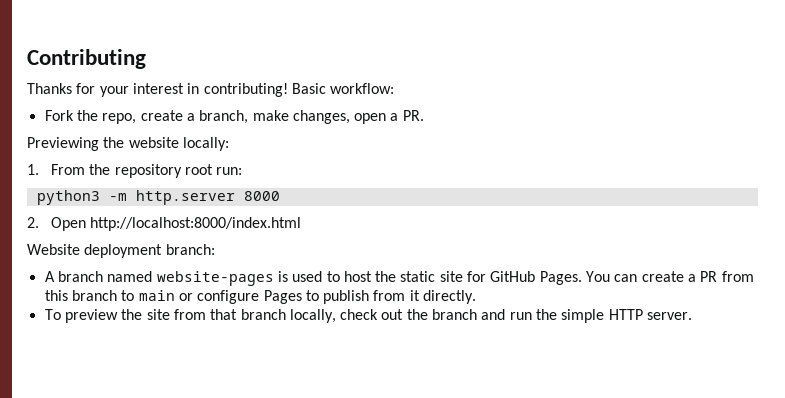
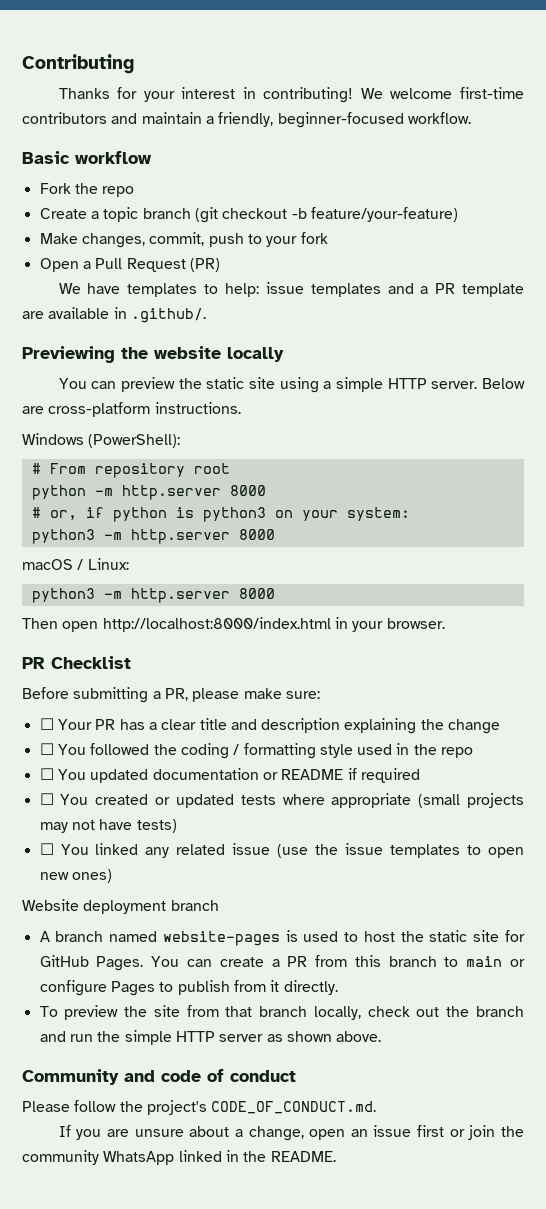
[291,83,395,94] [44,110,424,124] [27,137,229,151] [27,164,243,178] [36,190,280,205] [27,217,302,231] Basic workflow: // Fork the repo, create a branch, make changes, open a PR. // Previewing the website locally: // 1. From the repository root run: // python3 -m http.server 8000 // 2. Open http://localhost:8000/index.html -> [360,87,524,99] [22,112,471,128] [22,151,152,164] [39,183,135,197] [39,207,458,223] [39,232,328,248] [39,258,220,272] [58,282,525,297] [22,307,206,323] [22,346,284,363] [58,377,525,393] [22,402,241,417] [22,433,181,448] [31,463,230,478] [31,485,266,500] [31,507,410,522] [31,529,275,544] [22,558,129,570] [31,588,275,603] [22,617,445,632] [22,656,131,669] [22,687,320,703] [39,718,501,734] [39,743,474,759] [39,768,420,783] [39,793,524,808] [39,819,177,833] [39,843,524,858] [39,869,112,883] We welcome first-time contributors and maintain a friendly, beginner-focused workflow. // Basic workflow // Fork the repo // Create a topic branch (git checkout -b feature/your-feature) // Make changes, commit, push to your fork // Open a Pull Request (PR) // We have templates to help: issue templates and a PR template are available in .github/. // Previewing the website locally // You can preview the static site using a simple HTTP server. Below are cross-platform instructions. // Windows (PowerShell): // # From repository root // python -m http.server 8000 // # or, if python is python3 on your system: // python3 -m http.server 8000 // macOS / Linux: // python3 -m http.server 8000 // Then open http://localhost:8000/index.html in your browser. // PR Checklist // Before submitting a PR, please make sure: // ☐ Your PR has a clear title and description explaining the change // ☐ You followed the coding / formatting style used in the repo // ☐ You updated documentation or README if required // ☐ You created or updated tests where appropriate (small projects may not have tests) // ☐ You linked any related issue (use the issue templates to open new ones)
[165,244,215,255] branch: -> [170,900,219,911] branch
[647,312,693,320] server. -> [219,1031,382,1042] [22,1069,296,1085] [22,1100,377,1115] [58,1125,525,1141] [22,1150,336,1165] server as shown above. // Community and code of conduct // Please follow the project's CODE_OF_CONDUCT.md. // If you are unsure about a change, open an issue first or join the community WhatsApp linked in the README.

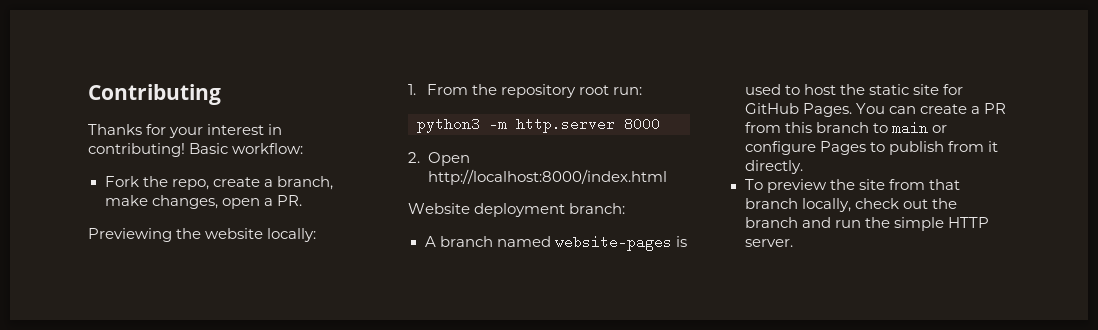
[360,87,524,99] [22,112,471,128] [22,151,152,164] [39,183,135,197] [39,207,458,223] [39,232,328,248] [39,258,220,272] [58,282,525,297] [22,307,206,323] [22,346,284,363] [58,377,525,393] [22,402,241,417] [22,433,181,448] [31,463,230,478] [31,485,266,500] [31,507,410,522] [31,529,275,544] [22,558,129,570] [31,588,275,603] [22,617,445,632] [22,656,131,669] [22,687,320,703] [39,718,501,734] [39,743,474,759] [39,768,420,783] [39,793,524,808] [39,819,177,833] [39,843,524,858] [39,869,112,883] We welcome first-time contributors and maintain a friendly, beginner-focused workflow. // Basic workflow // Fork the repo // Create a topic branch (git checkout -b feature/your-feature) // Make changes, commit, push to your fork // Open a Pull Request (PR) // We have templates to help: issue templates and a PR template are available in .github/. // Previewing the website locally // You can preview the static site using a simple HTTP server. Below are cross-platform instructions. // Windows (PowerShell): // # From repository root // python -m http.server 8000 // # or, if python is python3 on your system: // python3 -m http.server 8000 // macOS / Linux: // python3 -m http.server 8000 // Then open http://localhost:8000/index.html in your browser. // PR Checklist // Before submitting a PR, please make sure: // ☐ Your PR has a clear title and description explaining the change // ☐ You followed the coding / formatting style used in the repo // ☐ You updated documentation or README if required // ☐ You created or updated tests where appropriate (small projects may not have tests) // ☐ You linked any related issue (use the issue templates to open new ones) -> [189,143,304,154] [104,176,333,190] [104,195,302,209] [88,228,317,242] [408,84,643,98] [417,117,660,133] [408,152,470,166] [427,169,667,185] Basic workflow: // Fork the repo, create a branch, make changes, open a PR. // Previewing the website locally: // 1. From the repository root run: // python3 -m http.server 8000 // 2. Open http://localhost:8000/index.html
[170,900,219,911] branch -> [569,203,626,214] branch:
[219,1031,382,1042] [22,1069,296,1085] [22,1100,377,1115] [58,1125,525,1141] [22,1150,336,1165] server as shown above. // Community and code of conduct // Please follow the project's CODE_OF_CONDUCT.md. // If you are unsure about a change, open an issue first or join the community WhatsApp linked in the README. -> [744,239,793,247] server.

